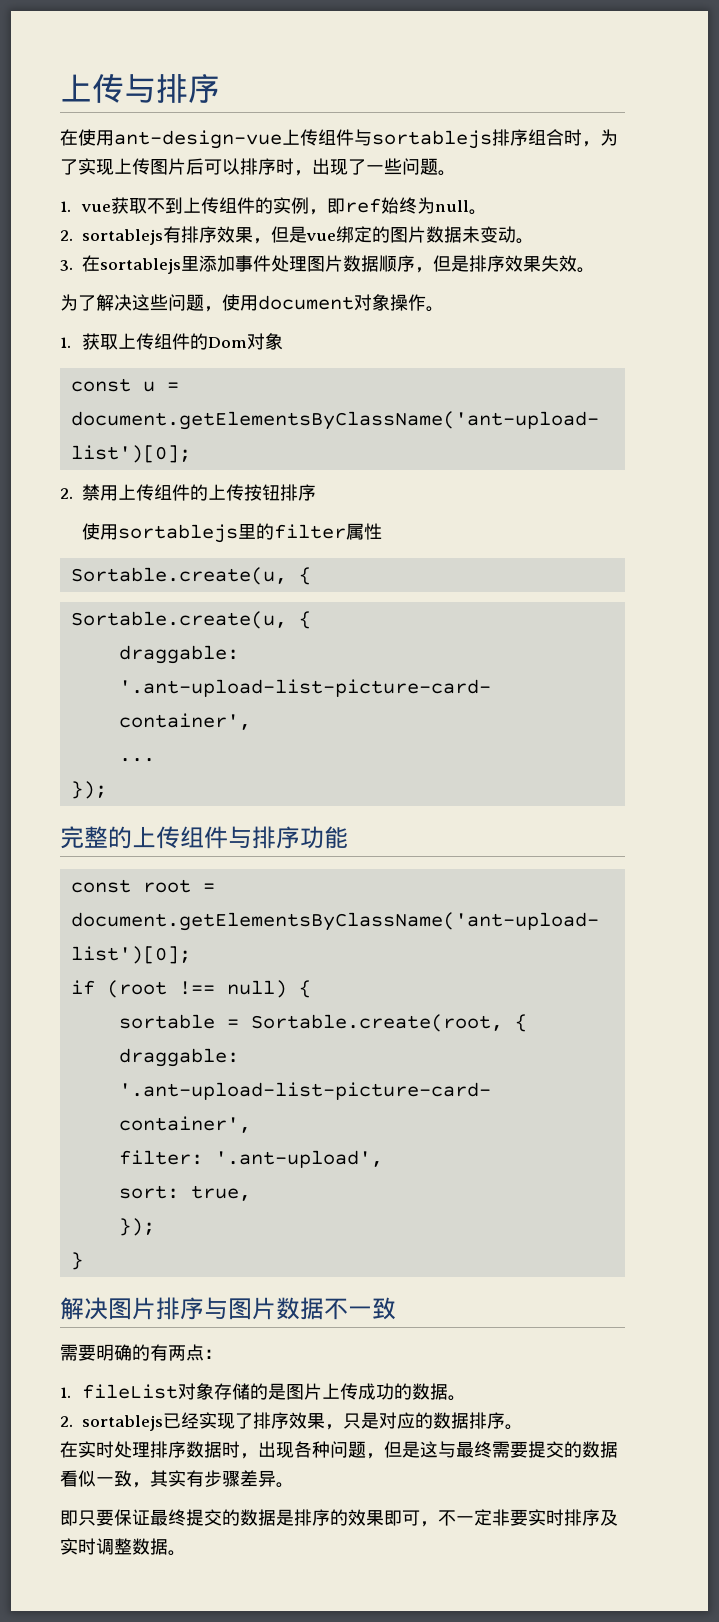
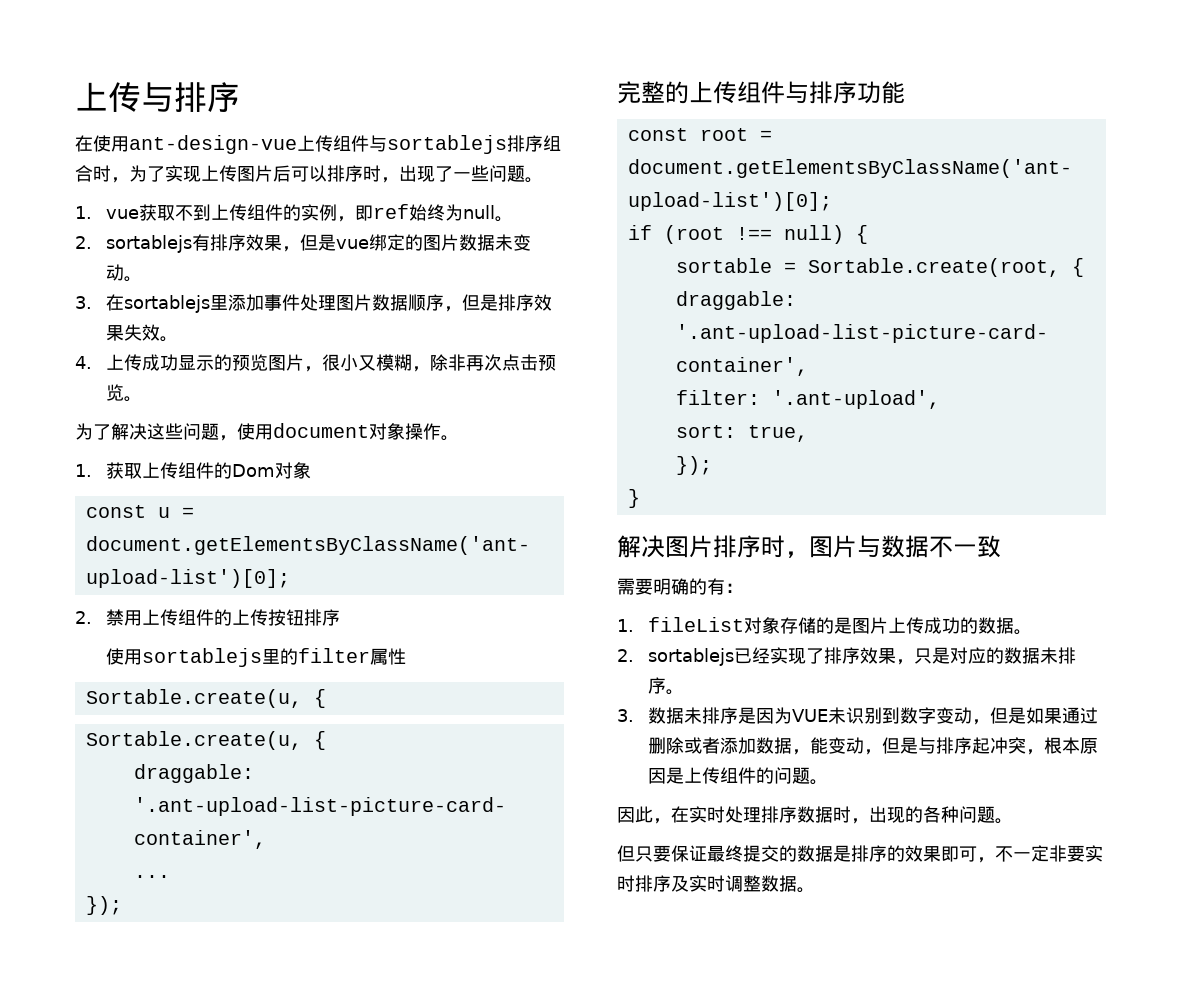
(595, 270) none -> [75,354,556,372] [105,384,142,402] // 4.上传成功显示的预览图片，很小又模糊，除非再次点击预览。
[204,1297,276,1320] 与图片 -> [761,535,881,558] 时，图片与
[168,1344,204,1361] 两点 -> (725, 586) none
(469, 1420) none -> [1039,647,1058,664] 未
(523, 1427) none -> [617,707,1098,725] [647,737,1098,755] [647,767,828,785] [617,806,671,824] 3.数据未排序是因为VUE未识别到数字变动，但是如果通过删除或者添加数据，能变动，但是与排序起冲突，根本原因是上传组件的问题。 // 因此，
(294, 1450) none -> [905,806,923,823] 的
[366,1441,618,1459] [60,1470,294,1488] [60,1510,78,1526] ，但是这与最终需要提交的数据看似一致，其实有步骤差异。 // 即 -> [995,818,1013,824] [617,845,635,862] 。 // 但

